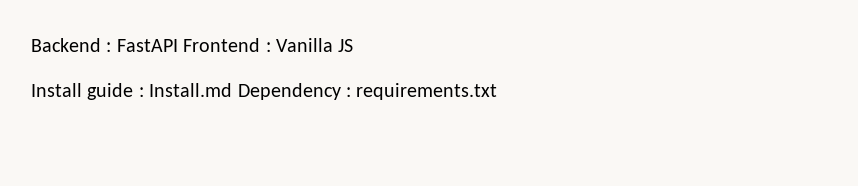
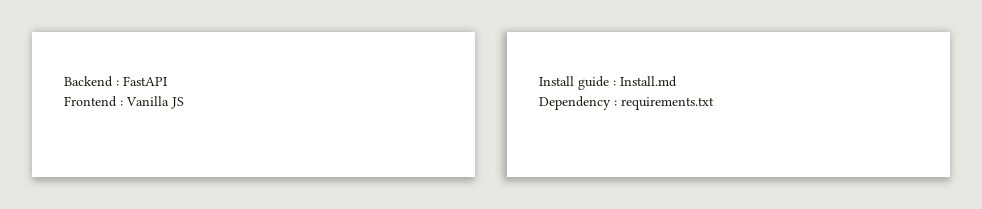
(178, 45) none -> (167, 81) //
(233, 90) none -> (677, 81) //

